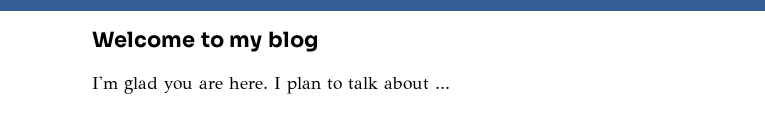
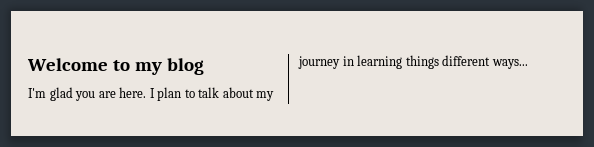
[435,86,450,89] ... -> [256,91,275,101] [298,55,528,69] my journey in learning things different ways...

